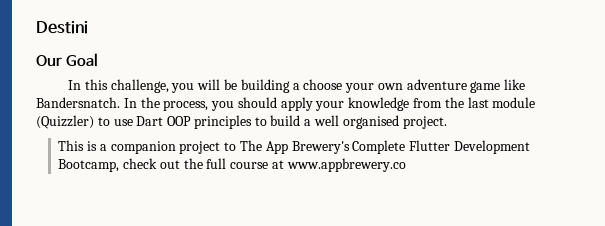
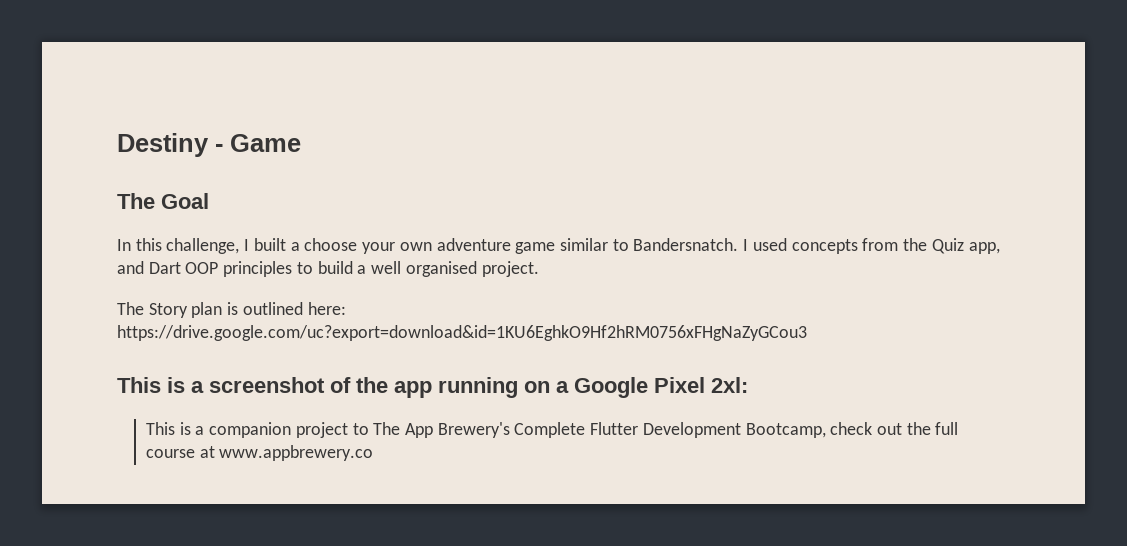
[36,21,88,34] [36,55,62,67] Destini // Our -> [117,133,301,157] [117,193,155,209] Destiny - Game // The
[171,79,290,93] you will be building -> [244,238,286,251] I built
[504,79,526,90] [36,97,536,111] [36,115,133,129] like Bandersnatch. In the process, you should apply your knowledge from the last module (Quizzler) to use -> [559,238,1000,254] [117,261,144,274] similar to Bandersnatch. I used concepts from the Quiz app, and
(447, 122) none -> [117,302,346,318] [117,325,807,341] [117,377,748,398] // The Story plan is outlined here: https://drive.google.com/uc?export=download&id=1KU6EghkO9Hf2hRM0756xFHgNaZyGCou3 // This is a screenshot of the app running on a Google Pixel 2xl:

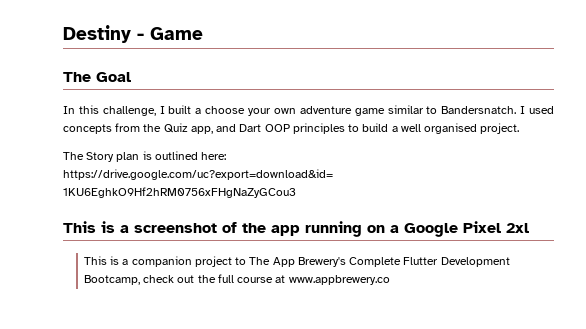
[711,377,748,393] 2xl: -> [506,223,529,233] 2xl

